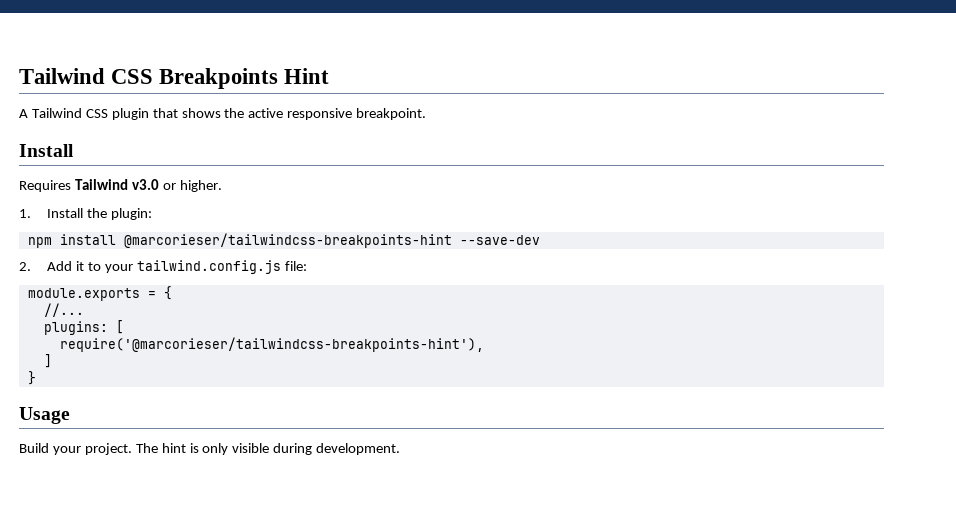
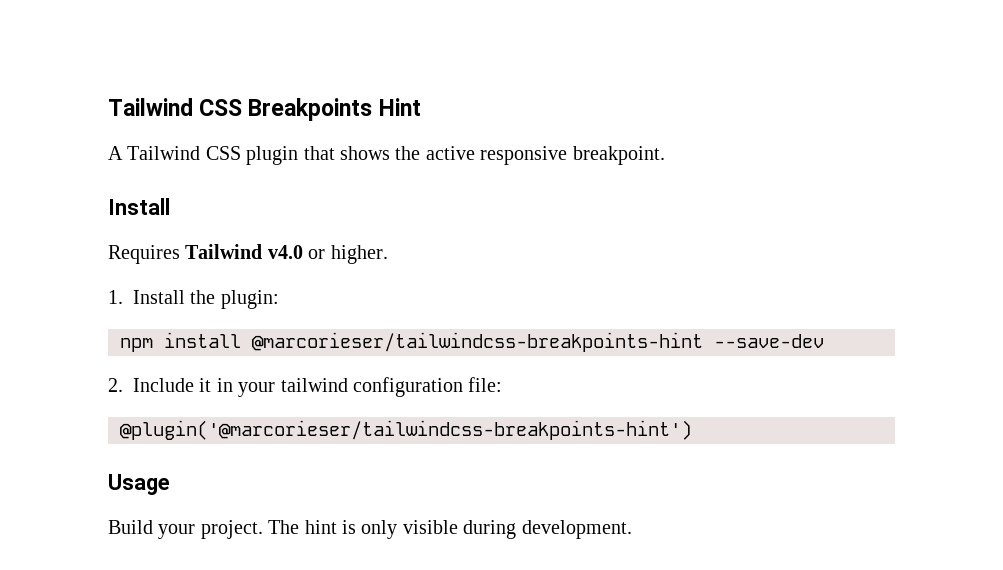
[131,179,159,190] v3.0 -> [267,245,303,259] v4.0
[47,260,307,274] [27,286,172,301] [43,303,84,317] [43,320,124,335] [59,337,484,352] [43,354,52,368] [27,371,36,385] Add it to your tailwind.config.js file: // module.exports = { // //... // plugins: [ // require('@marcorieser/tailwindcss-breakpoints-hint'), // ] // } -> [133,377,503,397] [120,420,692,440] Include it in your tailwind configuration file: // @plugin('@marcorieser/tailwindcss-breakpoints-hint')

